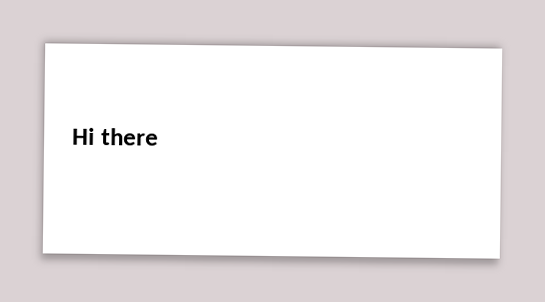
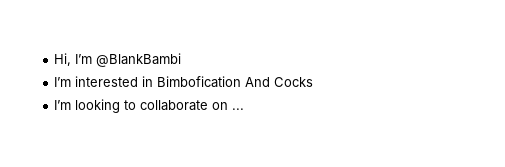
[72,127,159,146] Hi there -> [54,53,182,67] [54,76,314,88] [54,99,245,113] Hi, I’m @BlankBambi // I’m interested in Bimbofication And Cocks // I’m looking to collaborate on ...

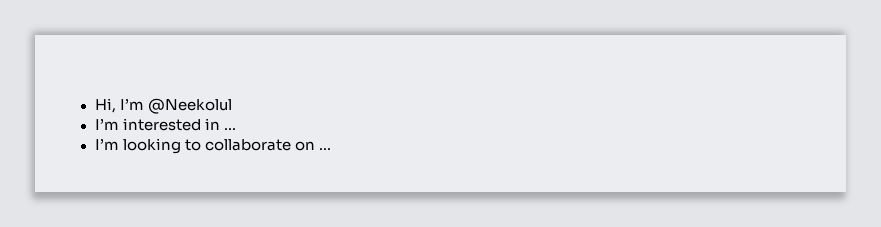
[96,53,182,67] @BlankBambi -> [147,98,232,114] @Neekolul
[157,76,314,88] Bimbofication And Cocks -> [223,128,236,130] ...

